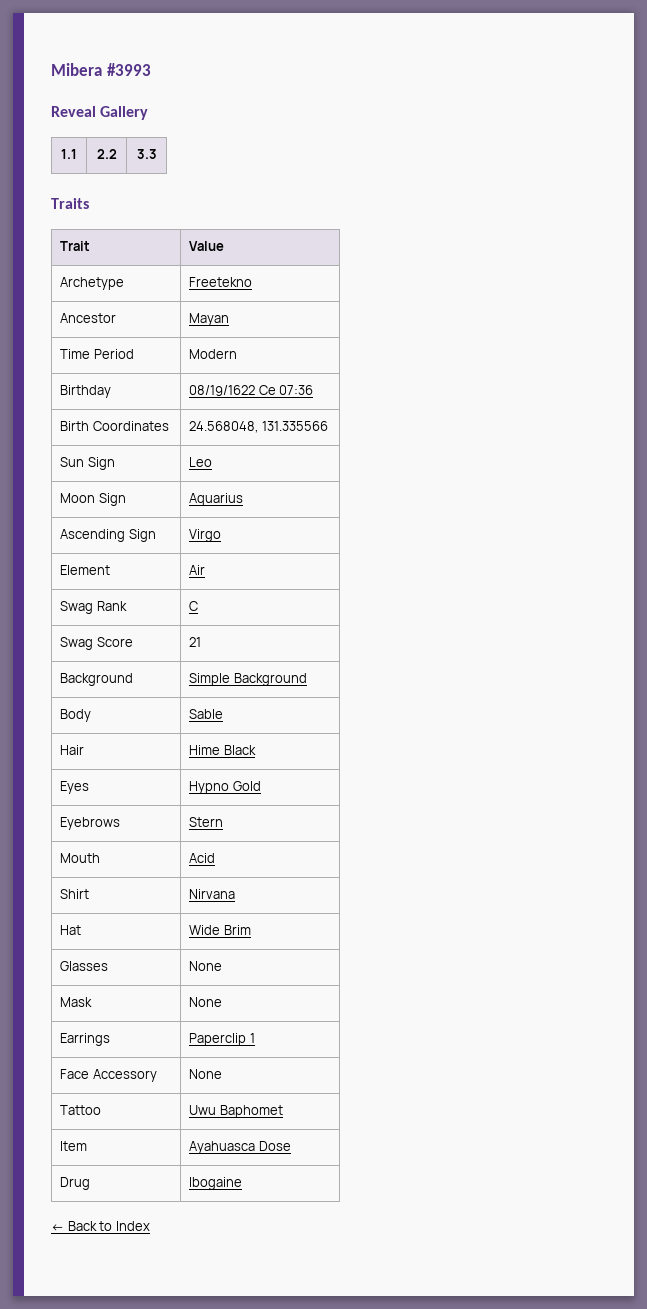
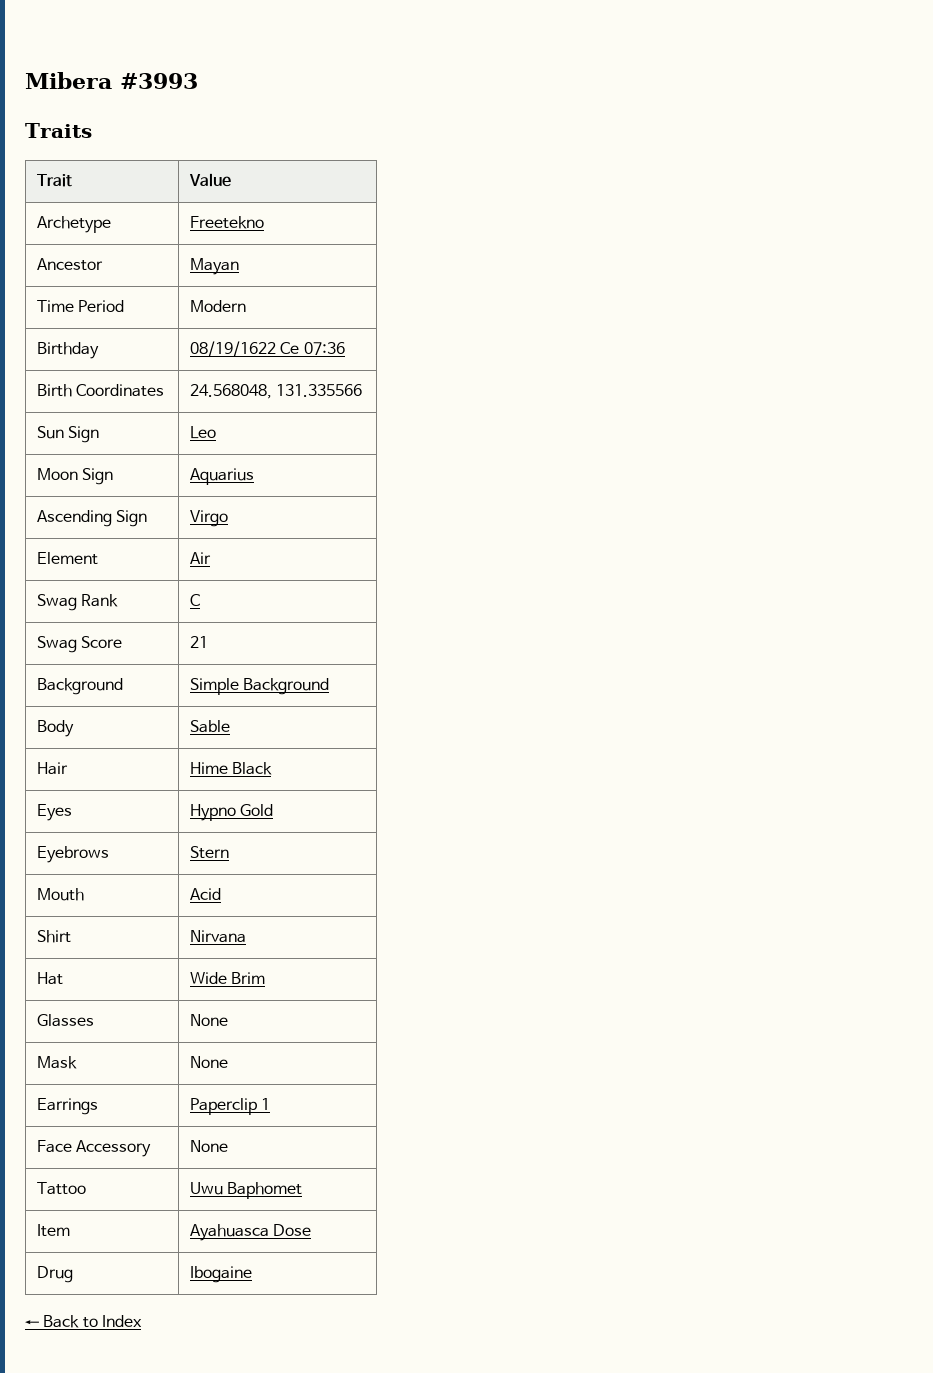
[51,106,149,120] [61,149,77,159] [96,149,117,159] [136,149,157,159] // Reveal Gallery // 1.1 | 2.2 | 3.3 -> (198, 81) none

